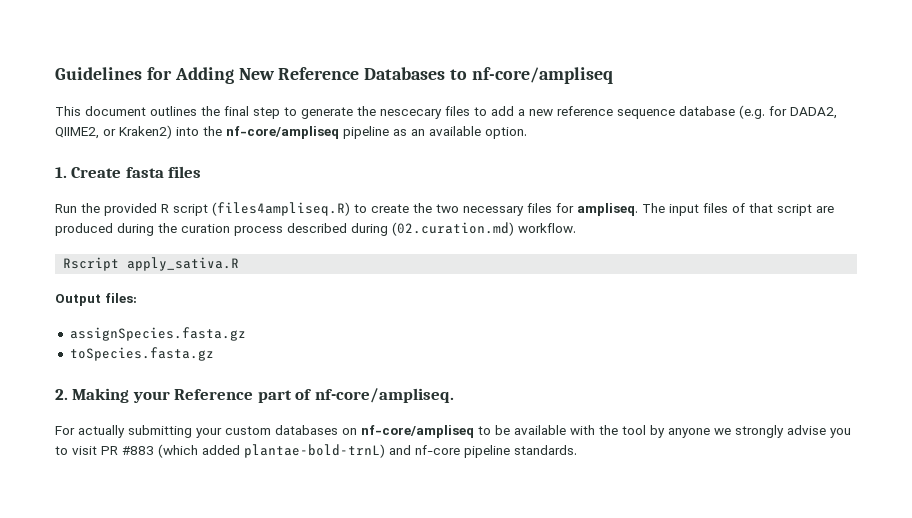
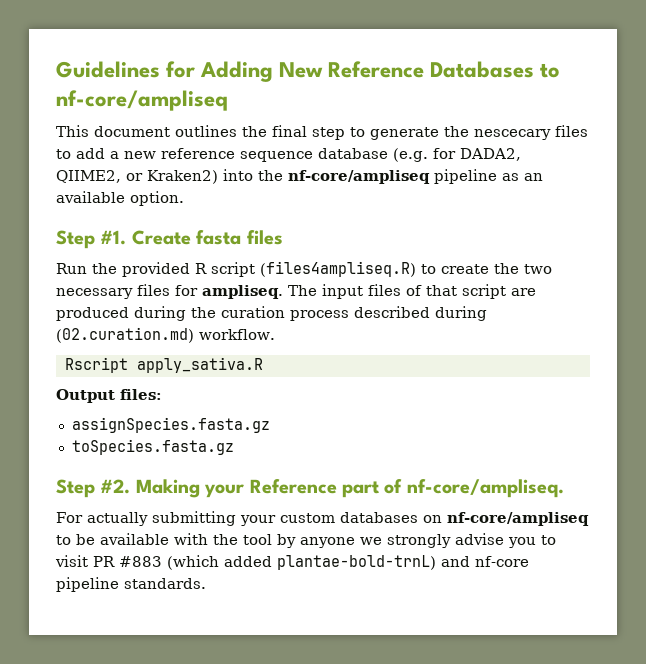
[55,167,67,178] 1. -> [56,230,127,249] Step #1.
[55,389,68,400] 2. -> [56,479,131,498] Step #2.

